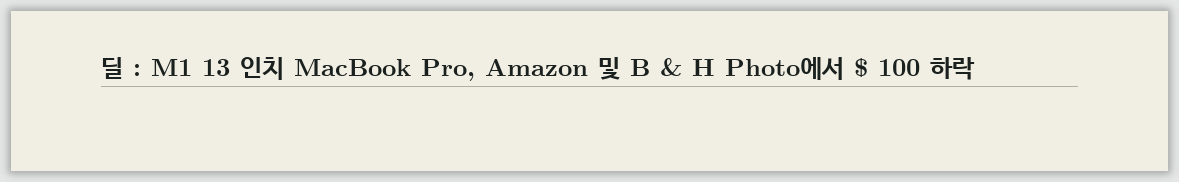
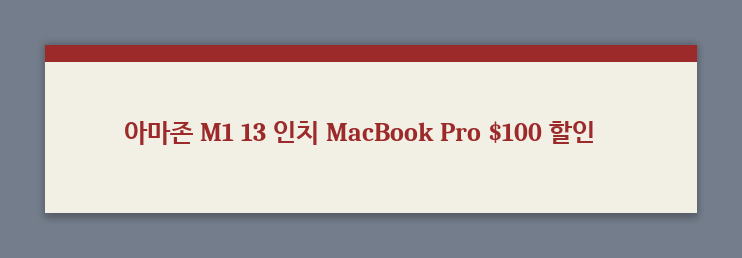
[101,57,141,79] 딜 : -> [124,121,193,145] 아마존
[421,57,975,81] Pro, Amazon 및 B & H Photo에서 $ 100 하락 -> [440,121,596,144] Pro $100 할인

